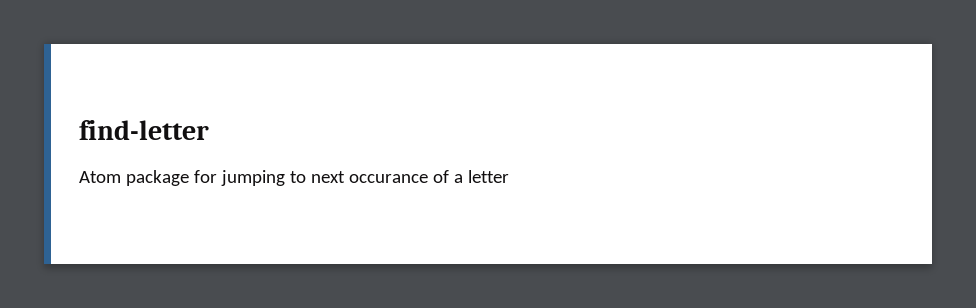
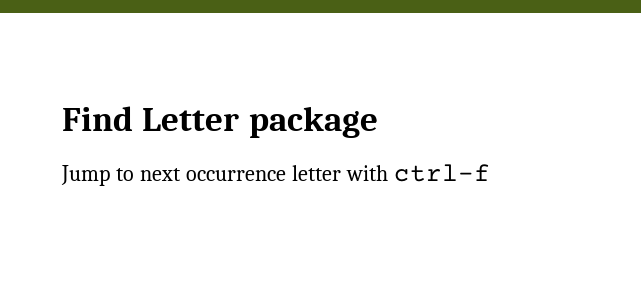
[79,120,209,140] [79,170,509,186] find-letter // Atom package for jumping to next occurance of a letter -> [62,106,378,138] [61,164,490,186] Find Letter package // Jump to next occurrence letter with ctrl-f

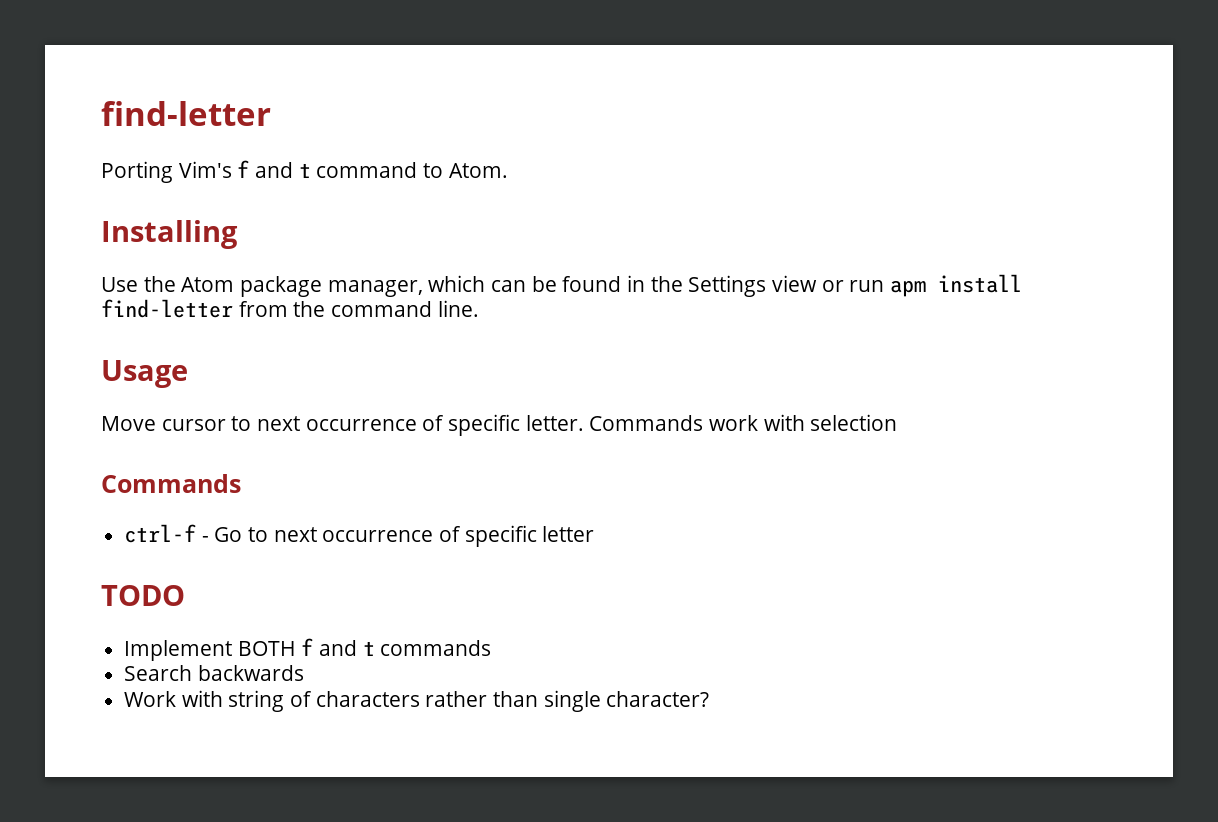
[62,106,378,138] [61,164,490,186] Find Letter package // Jump to next occurrence letter with ctrl-f -> [101,101,271,126] [101,160,508,183] [101,220,238,249] [101,274,1023,297] [101,299,479,318] [101,360,188,388] [101,414,898,436] [101,474,241,493] [124,524,595,547] [101,585,185,606] [124,638,492,661] [124,665,304,681] [124,690,710,712] find-letter // Porting Vim's f and t command to Atom. // Installing // Use the Atom package manager, which can be found in the Settings view or run apm install find-letter from the command line. // Usage // Move cursor to next occurrence of specific letter. Commands work with selection // Commands // ctrl-f - Go to next occurrence of specific letter // TODO // Implement BOTH f and t commands // Search backwards // Work with string of characters rather than single character?

